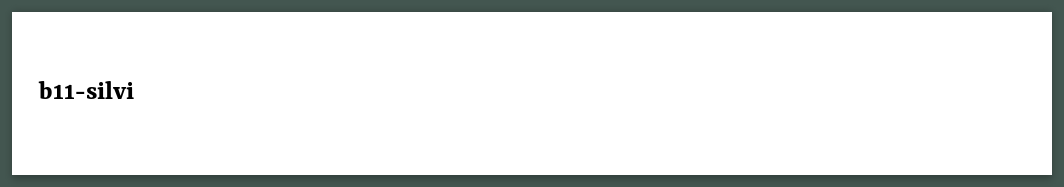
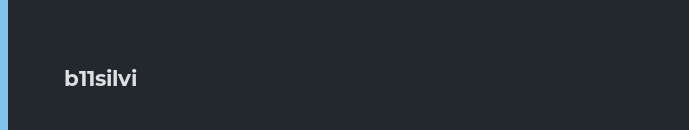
[38,81,134,99] b11-silvi -> [64,69,137,86] b11silvi

